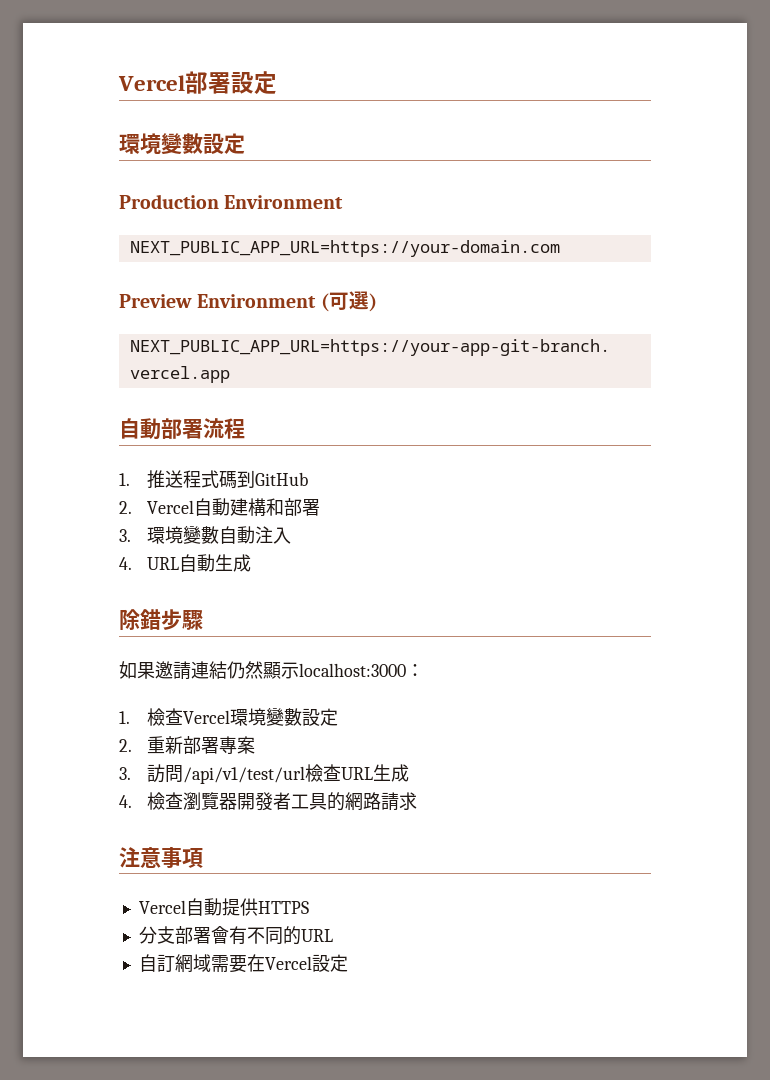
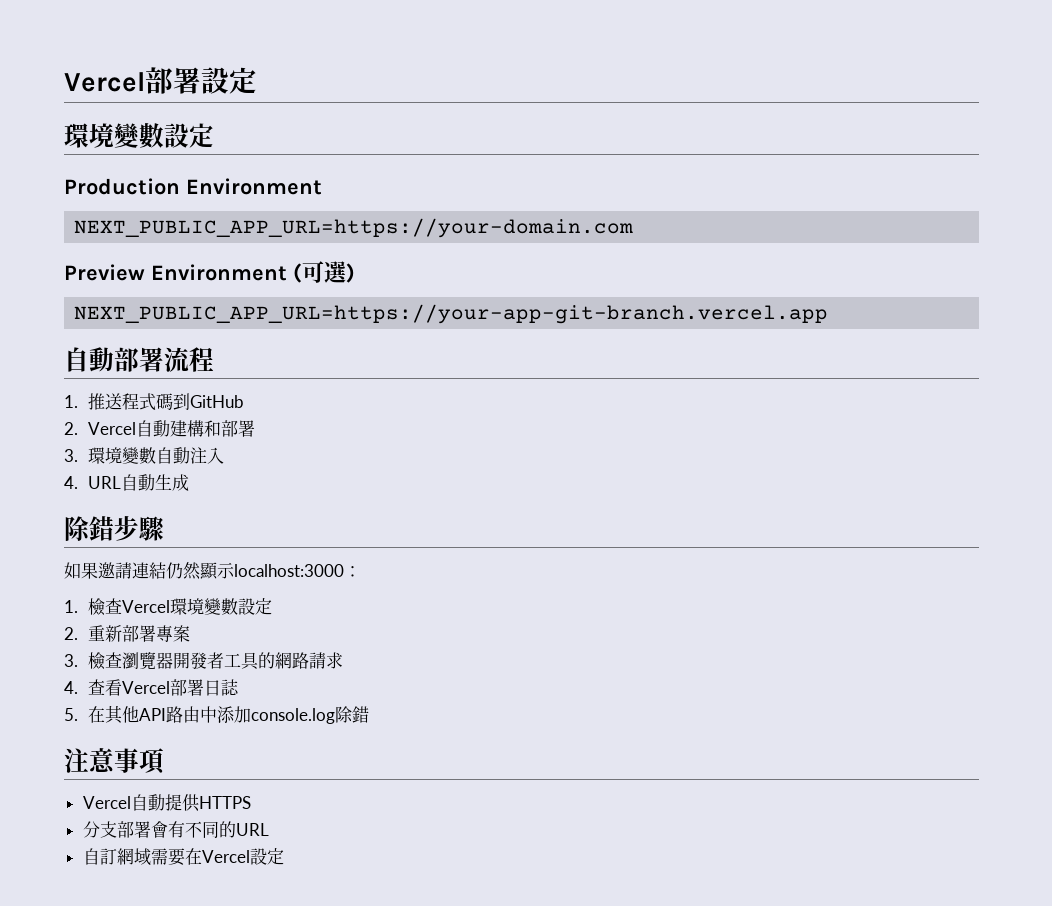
[146,764,409,784] [119,795,132,808] 訪問/api/v1/test/url檢查URL生成 // 4. -> (78, 660) none
(417, 801) none -> [64,679,240,696] [64,705,370,724] // 4.查看Vercel部署日誌 // 5.在其他API路由中添加console.log除錯

